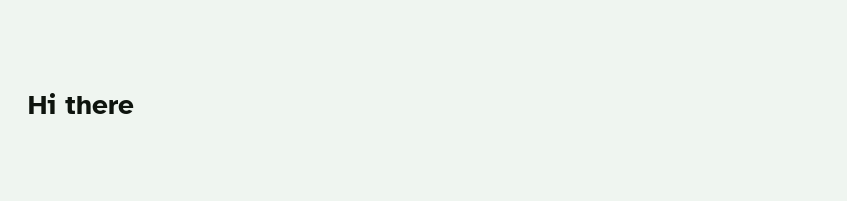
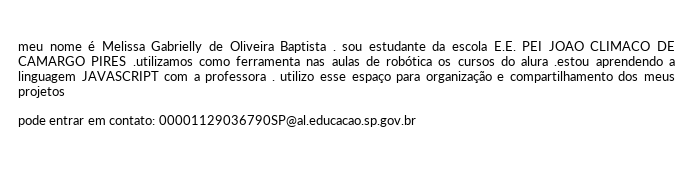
[28,93,134,114] Hi there -> [18,41,675,53] [18,56,675,68] [18,71,675,83] [18,86,65,98] [18,115,416,127] meu nome é Melissa Gabrielly de Oliveira Baptista . sou estudante da escola E.E. PEI JOAO CLIMACO DE CAMARGO PIRES .utilizamos como ferramenta nas aulas de robótica os cursos do alura .estou aprendendo a linguagem JAVASCRIPT com a professora . utilizo esse espaço para organização e compartilhamento dos meus projetos // pode entrar em contato: 00001129036790SP@al.educacao.sp.gov.br

